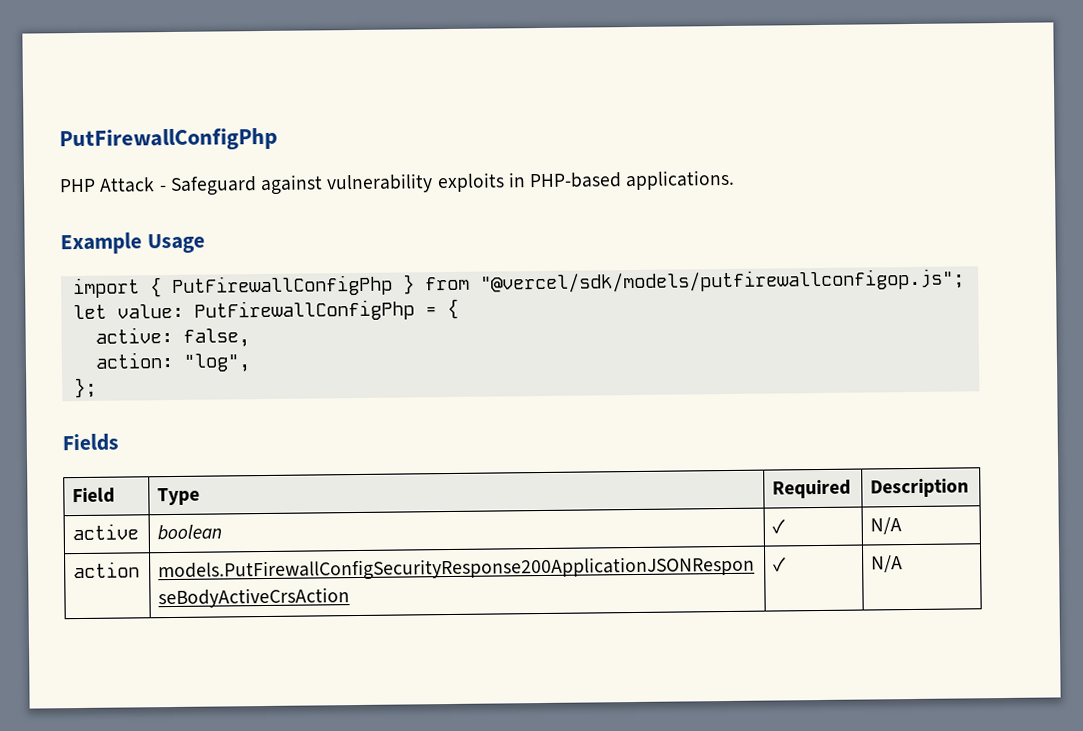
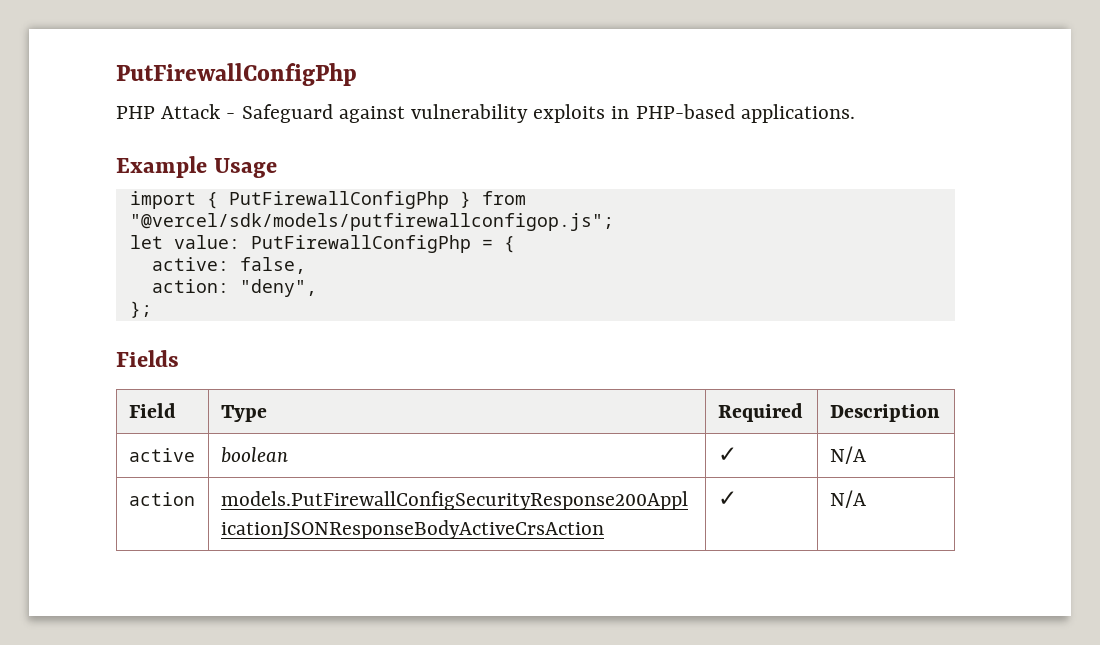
[182,353,251,373] "log", -> [239,279,317,297] "deny",

